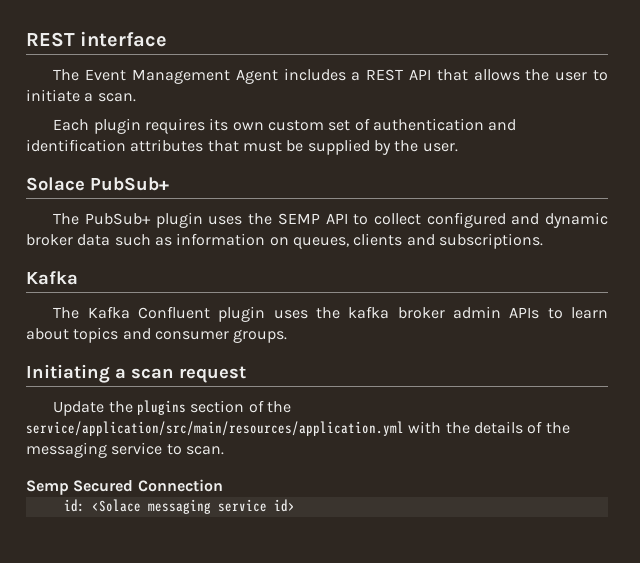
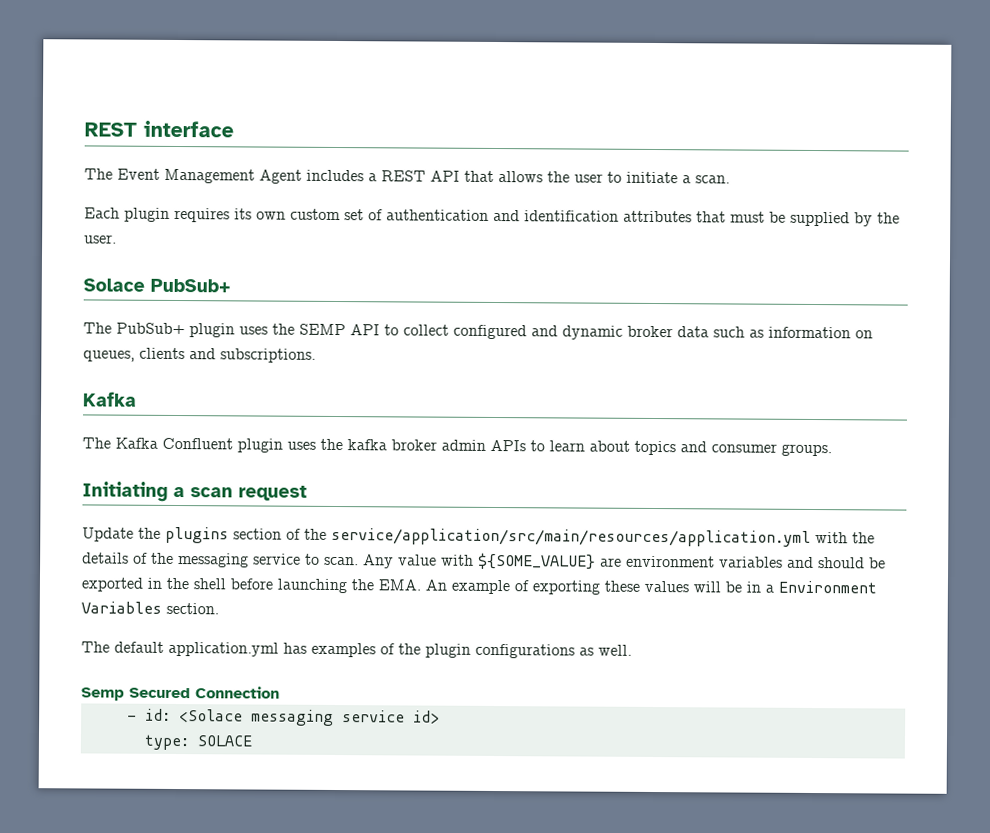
(224, 450) none -> [363,552,886,570] [81,577,877,595] [81,601,219,615] [81,641,632,659] Any value with ${SOME_VALUE} are environment variables and should be exported in the shell before launching the EMA. An example of exporting these values will be in a Environment Variables section. // The default application.yml has examples of the plugin configurations as well.
(223, 485) none -> [126,714,137,721] -
(295, 505) none -> [143,734,252,751] // type: SOLACE

